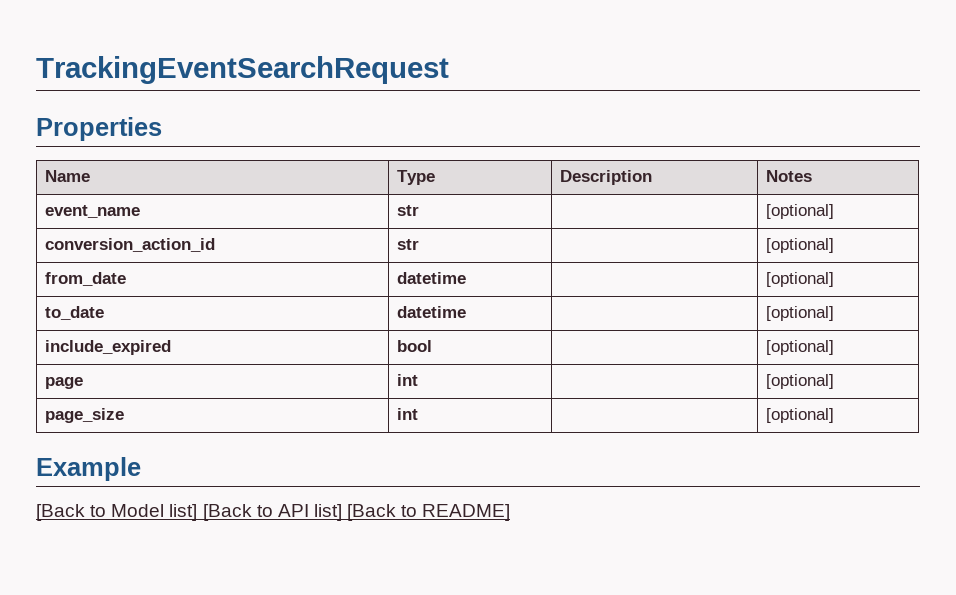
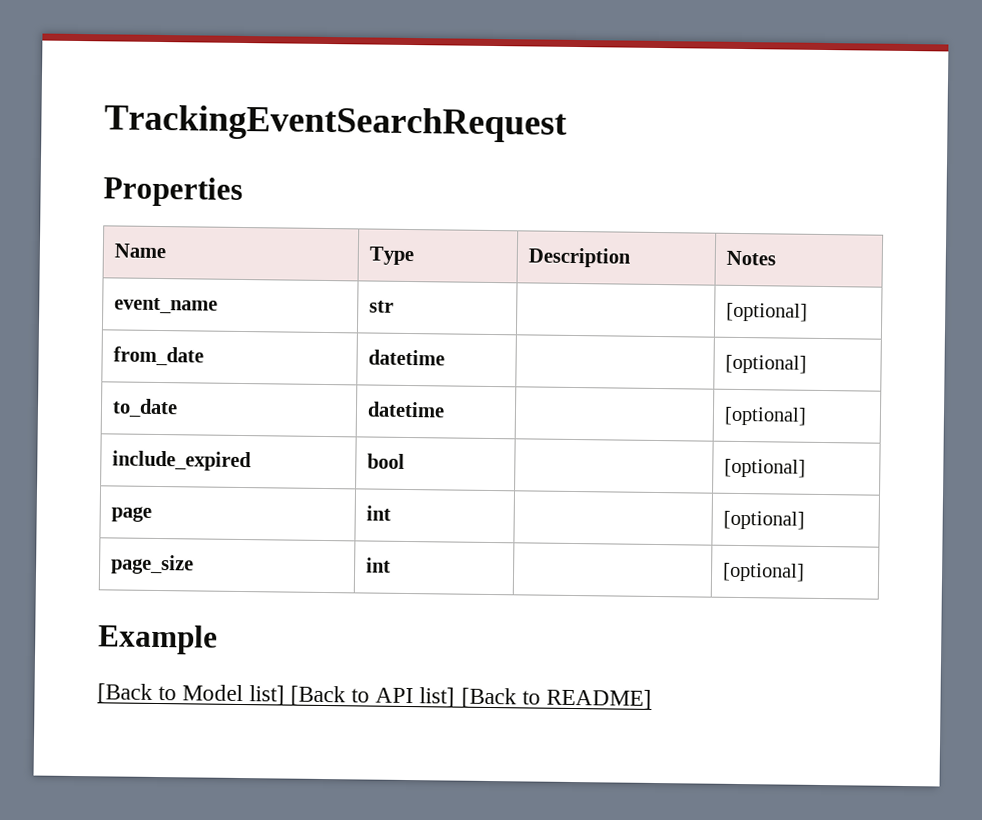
[44,238,215,252] [396,239,419,250] [765,238,834,253] // conversion_action_id | str | | [optional] -> (809, 312) none

